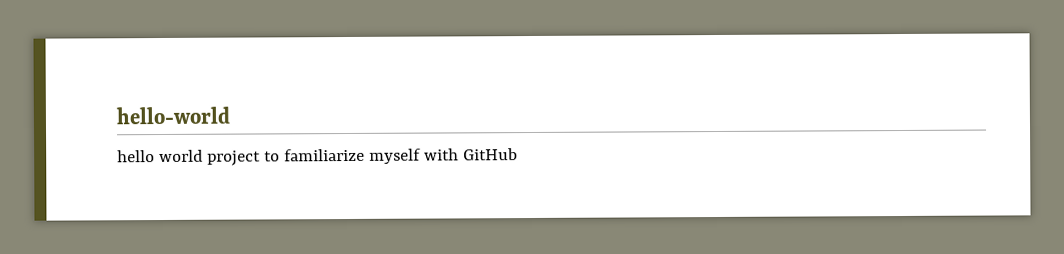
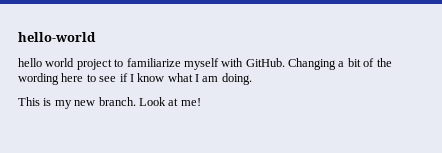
[462,148,518,161] GitHub -> [245,58,392,70] [18,73,252,85] [18,97,201,109] GitHub. Changing a bit of the wording here to see if I know what I am doing. // This is my new branch. Look at me!

